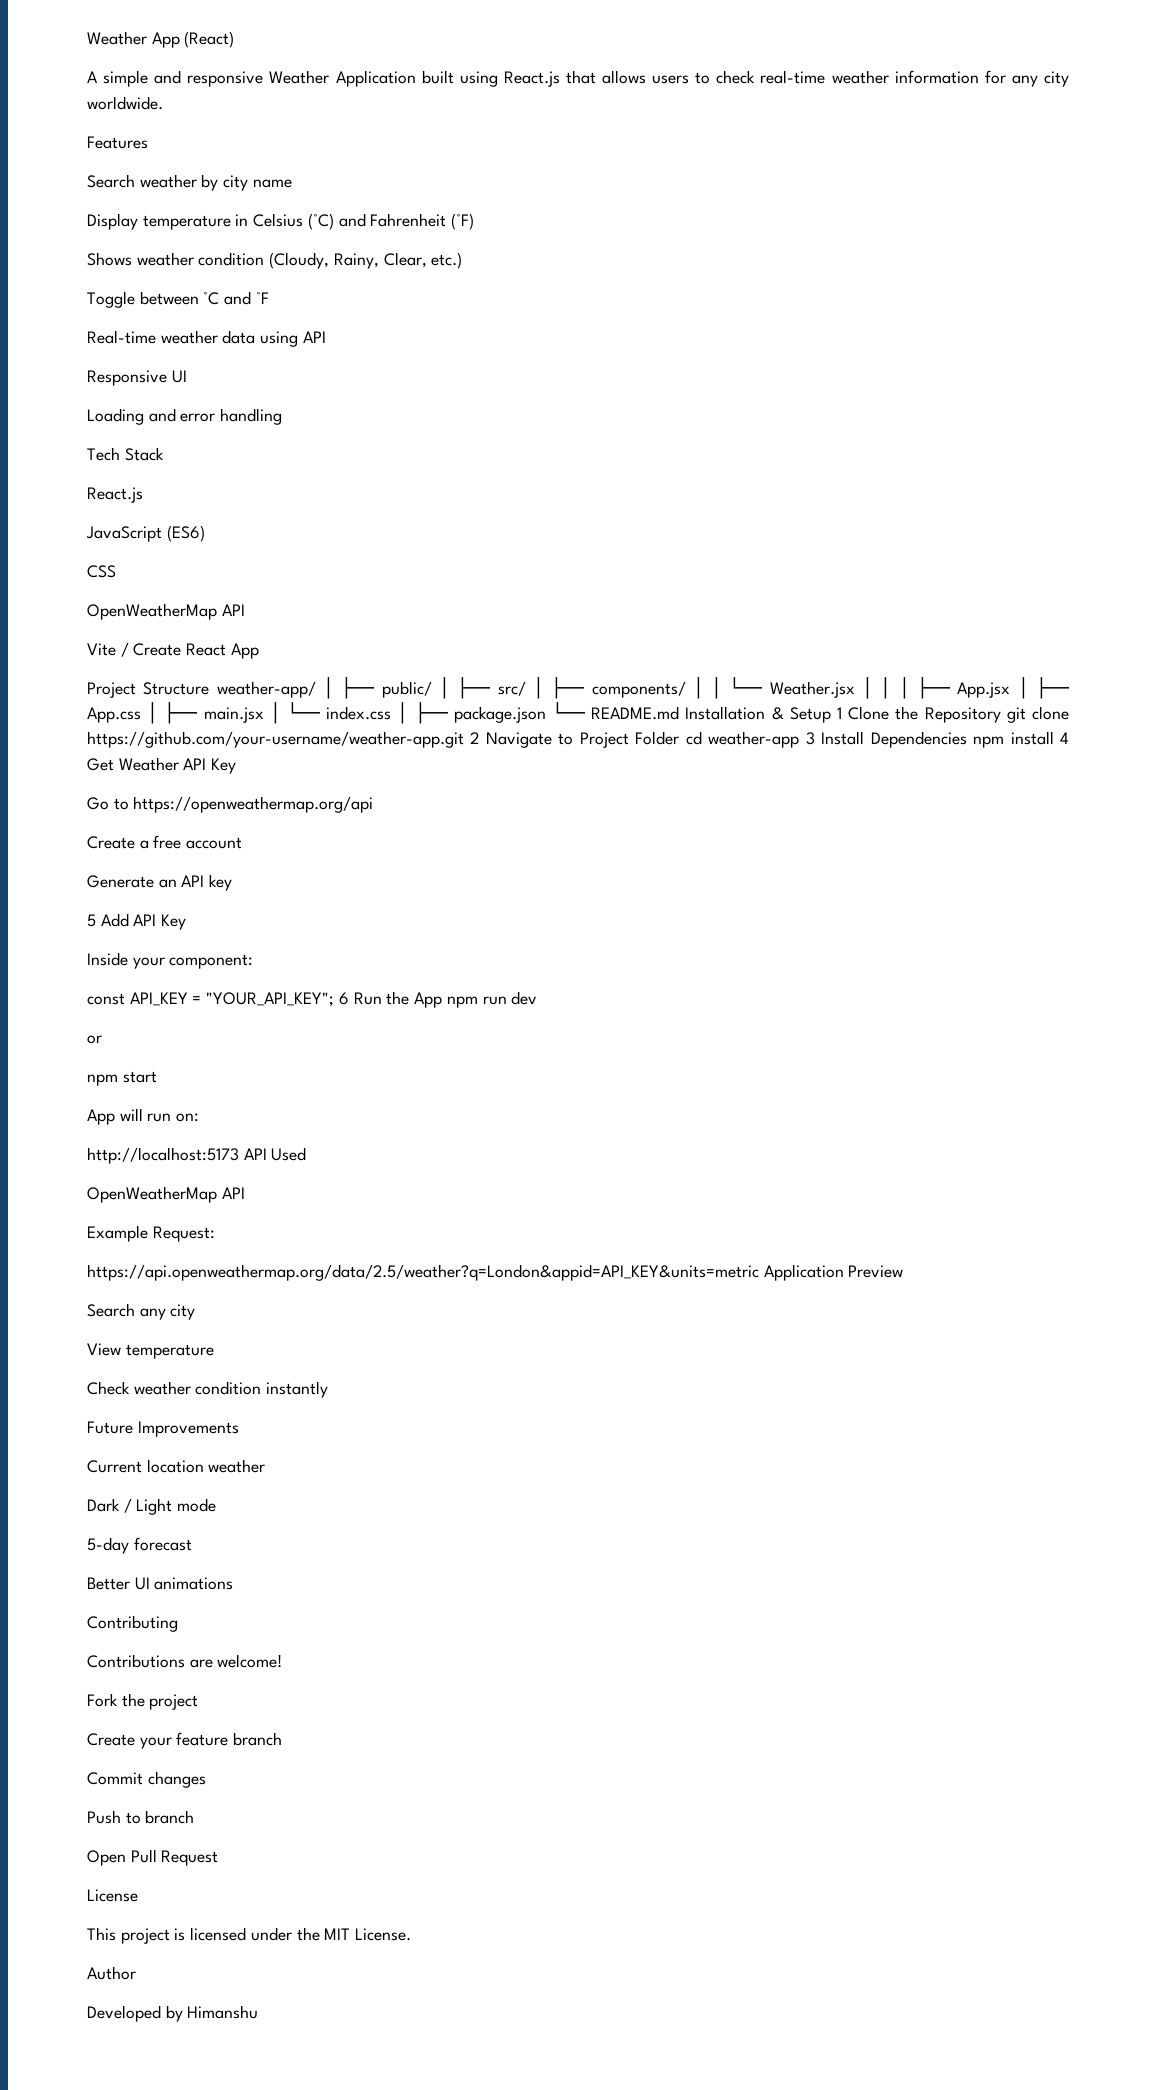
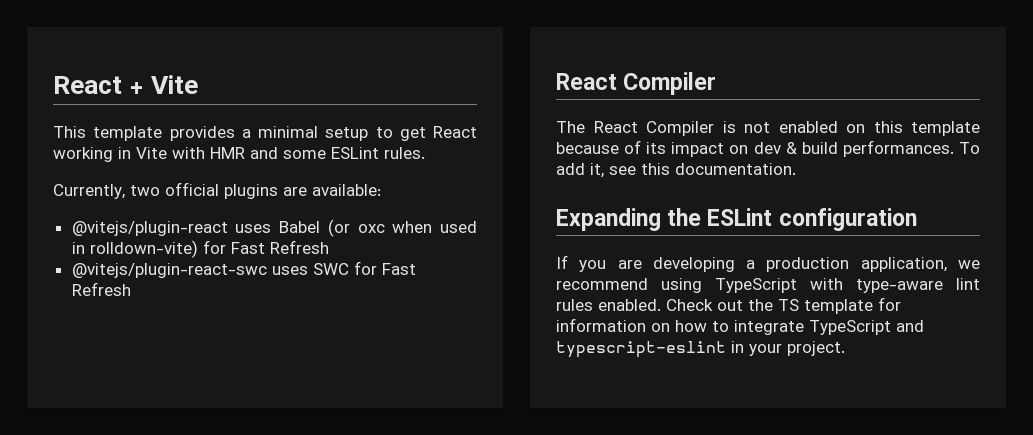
[87,31,235,48] [87,70,1069,87] [87,96,163,110] [87,136,148,149] [87,174,292,191] [87,213,475,230] [87,252,463,269] [87,291,269,308] [87,330,326,347] [87,370,187,386] [87,408,283,425] [87,447,164,461] [87,487,143,503] [86,525,205,542] [87,565,116,578] [87,603,245,620] [87,642,259,659] [87,677,1071,699] [87,702,1070,724] [87,731,1069,748] [87,757,237,774] [87,796,374,813] [87,835,243,849] [87,874,233,891] [87,913,187,930] [87,952,254,969] [87,991,538,1008] [87,1035,102,1044] [87,1071,157,1086] [87,1108,200,1125] [87,1147,307,1164] [87,1186,245,1203] [87,1225,215,1242] [87,1264,904,1281] [87,1303,196,1320] [87,1343,214,1359] [87,1381,329,1398] [87,1421,239,1437] [87,1459,266,1473] [87,1498,217,1515] [87,1537,192,1554] [87,1577,234,1590] [87,1615,178,1632] [87,1654,283,1668] [87,1693,199,1710] [87,1732,283,1749] [87,1771,206,1788] [87,1810,195,1824] [87,1849,219,1866] [87,1889,138,1902] [87,1927,412,1944] [87,1966,136,1980] [87,2005,259,2022] Weather App (React) // A simple and responsive Weather Application built using React.js that allows users to check real-time weather information for any city worldwide. // Features // Search weather by city name // Display temperature in Celsius (°C) and Fahrenheit (°F) // Shows weather condition (Cloudy, Rainy, Clear, etc.) // Toggle between °C and °F // Real-time weather data using API // Responsive UI // Loading and error handling // Tech Stack // React.js // JavaScript (ES6) // CSS // OpenWeatherMap API // Vite / Create React App // Project Structure weather-app/ │ ├── public/ │ ├── src/ │ ├── components/ │ │ └── Weather.jsx │ │ │ ├── App.jsx │ ├── App.css │ ├── main.jsx │ └── index.css │ ├── package.json └── README.md Installation & Setup 1 Clone the Repository git clone https://github.com/your-username/weather-app.git 2 Navigate to Project Folder cd weather-app 3 Install Dependencies npm install 4 Get Weather API Key // Go to https://openweathermap.org/api // Create a free account // Generate an API key // 5 Add API Key // Inside your component: // const API_KEY = "YOUR_API_KEY"; 6 Run the App npm run dev // or // npm start // App will run on: // http://localhost:5173 API Used // OpenWeatherMap API // Example Request: // https://api.openweathermap.org/data/2.5/weather?q=London&appid=API_KEY&units=metric Application Preview // Search any city // View temperature // Check weather condition instantly // Future Improvements // Current location weather // Dark / Light mode // 5-day forecast // Better UI animations // Contributing // Contributions are welcome! // Fork the project // Create your feature branch // Commit changes // Push to branch // Open Pull Request // License // This project is licensed under the MIT License. // Author // Developed by Himanshu -> [53,75,199,94] [53,126,477,141] [53,147,425,162] [53,182,381,199] [71,219,478,237] [71,240,329,258] [71,261,416,278] [71,282,131,296] [556,72,717,95] [556,121,980,136] [556,140,980,157] [556,163,796,178] [556,208,917,231] [556,255,980,272] [556,278,980,293] [556,297,901,314] [556,318,924,335] [556,341,845,358] React + Vite // This template provides a minimal setup to get React working in Vite with HMR and some ESLint rules. // Currently, two official plugins are available: // @vitejs/plugin-react uses Babel (or oxc when used in rolldown-vite) for Fast Refresh // @vitejs/plugin-react-swc uses SWC for Fast Refresh // React Compiler // The React Compiler is not enabled on this template because of its impact on dev & build performances. To add it, see this documentation. // Expanding the ESLint configuration // If you are developing a production application, we recommend using TypeScript with type-aware lint rules enabled. Check out the TS template for information on how to integrate TypeScript and typescript-eslint in your project.

